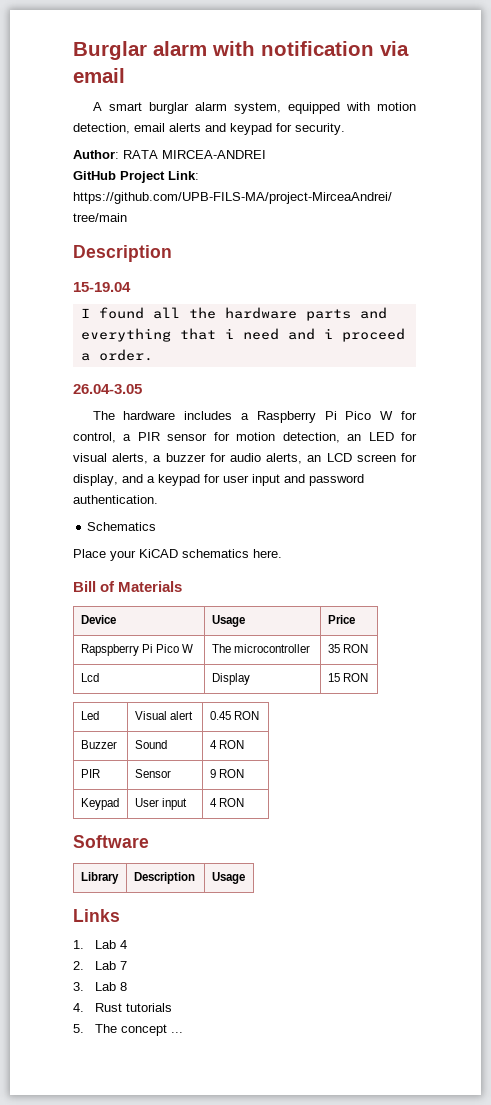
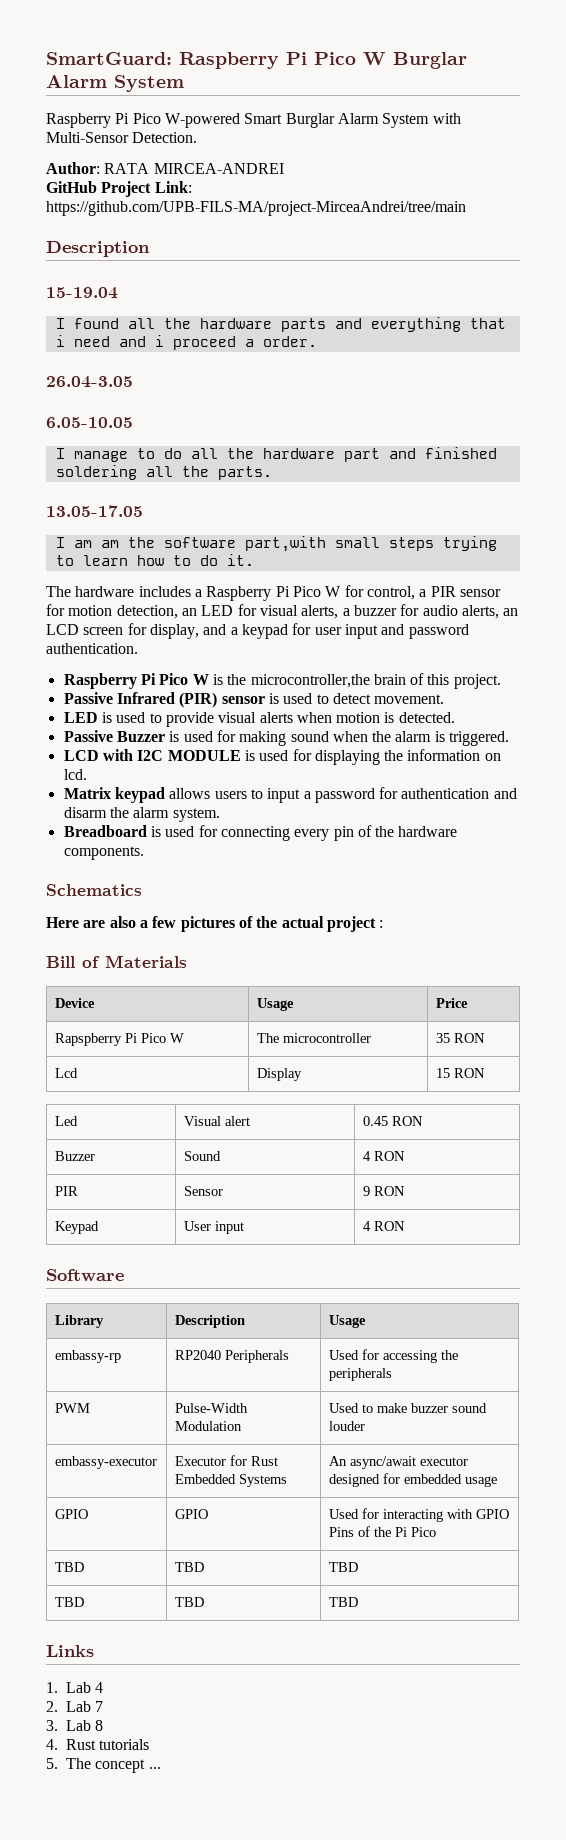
[73,41,409,60] [73,68,125,83] [92,102,416,114] [73,123,345,135] Burglar alarm with notification via email // A smart burglar alarm system, equipped with motion detection, email alerts and keypad for security. -> [46,52,467,69] [46,75,184,92] [46,113,461,128] [46,132,198,143] SmartGuard: Raspberry Pi Pico W Burglar Alarm System // Raspberry Pi Pico W-powered Smart Burglar Alarm System with Multi-Sensor Detection.
(142, 389) none -> [46,417,133,428] [55,447,497,462] [55,465,272,480] [46,505,143,517] [55,536,497,552] [55,554,254,566] // 6.05-10.05 // I manage to do all the hardware part and finished soldering all the parts. // 13.05-17.05 // I am am the software part,with small steps trying to learn how to do it.
[87,522,157,531] [73,549,282,561] Schematics // Place your KiCAD schematics here. -> [63,673,501,689] [63,692,445,708] [63,712,455,727] [63,730,510,746] [63,749,501,765] [63,769,87,780] [63,787,517,803] [63,807,220,822] [63,825,458,841] [63,846,144,860] [46,884,142,896] [46,916,384,932] Raspberry Pi Pico W is the microcontroller,the brain of this project. // Passive Infrared (PIR) sensor is used to detect movement. // LED is used to provide visual alerts when motion is detected. // Passive Buzzer is used for making sound when the alarm is triggered. // LCD with I2C MODULE is used for displaying the information on lcd. // Matrix keypad allows users to input a password for authentication and disarm the alarm system. // Breadboard is used for connecting every pin of the hardware components. // Schematics // Here are also a few pictures of the actual project :
(245, 878) none -> [54,1350,121,1363] [174,1350,289,1363] [328,1349,458,1363] [328,1368,392,1381] [54,1403,90,1413] [174,1403,248,1413] [174,1421,242,1431] [328,1403,487,1413] [328,1421,365,1431] [54,1456,157,1469] [174,1455,278,1466] [174,1474,287,1487] [328,1456,468,1469] [328,1473,497,1487] [54,1509,88,1519] [174,1509,208,1519] [328,1508,509,1522] [328,1526,436,1537] [54,1562,84,1572] [174,1562,204,1572] [328,1562,358,1572] [54,1597,84,1607] [174,1597,204,1607] [328,1597,358,1607] // embassy-rp | RP2040 Peripherals | Used for accessing the peripherals // PWM | Pulse-Width Modulation | Used to make buzzer sound louder // embassy-executor | Executor for Rust Embedded Systems | An async/await executor designed for embedded usage // GPIO | GPIO | Used for interacting with GPIO Pins of the Pi Pico // TBD | TBD | TBD // TBD | TBD | TBD

